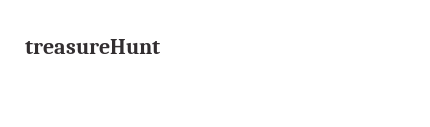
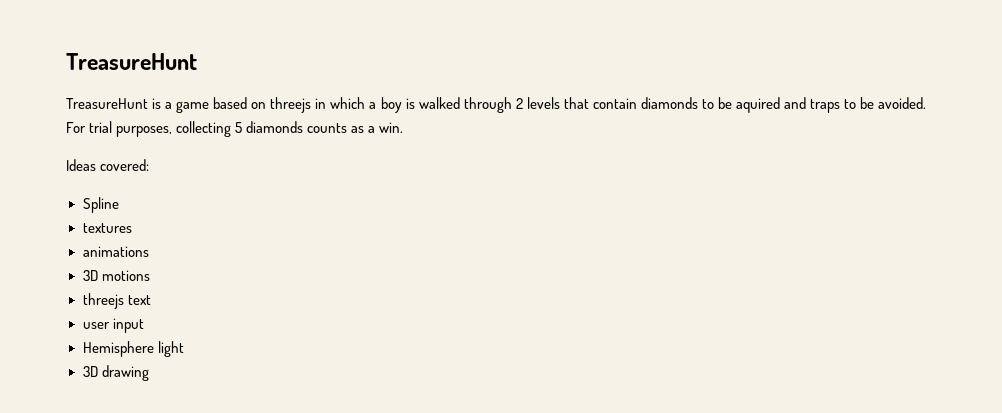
[25,39,160,54] treasureHunt -> [66,53,197,70] [66,97,927,113] [66,121,404,137] [66,159,150,171] [82,197,119,213] [82,223,132,233] [82,246,149,257] [82,270,150,281] [82,293,151,309] [82,318,144,333] [82,341,184,357] [82,365,149,381] TreasureHunt // TreasureHunt is a game based on threejs in which a boy is walked through 2 levels that contain diamonds to be aquired and traps to be avoided. For trial purposes, collecting 5 diamonds counts as a win. // Ideas covered: // Spline // textures // animations // 3D motions // threejs text // user input // Hemisphere light // 3D drawing

